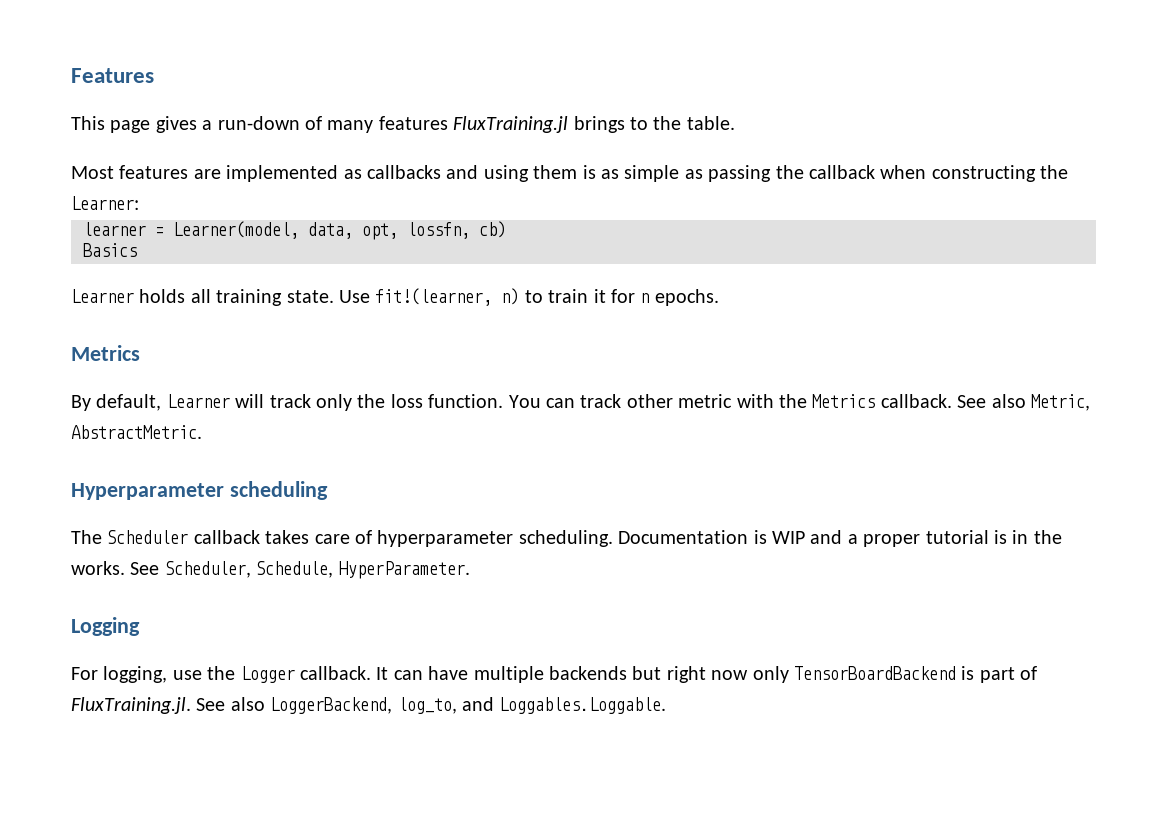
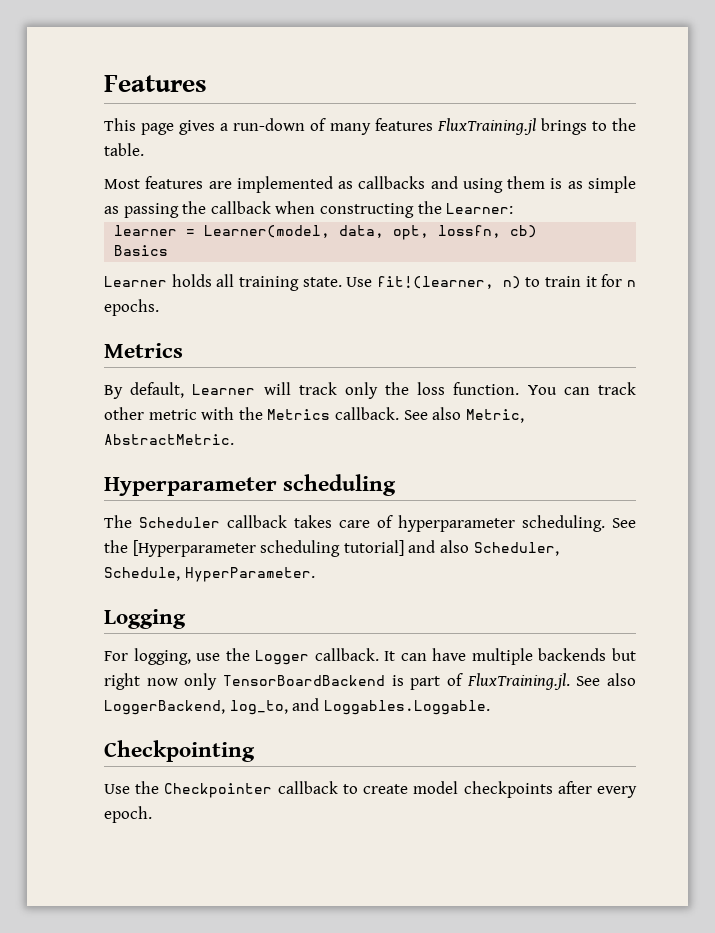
[618,530,1062,547] [71,561,160,575] Documentation is WIP and a proper tutorial is in the works. See -> [612,518,636,528] [104,540,469,557] See the [Hyperparameter scheduling tutorial] and also
(667, 705) none -> [104,740,255,762] [104,781,637,798] [104,806,152,823] // Checkpointing // Use the Checkpointer callback to create model checkpoints after every epoch.

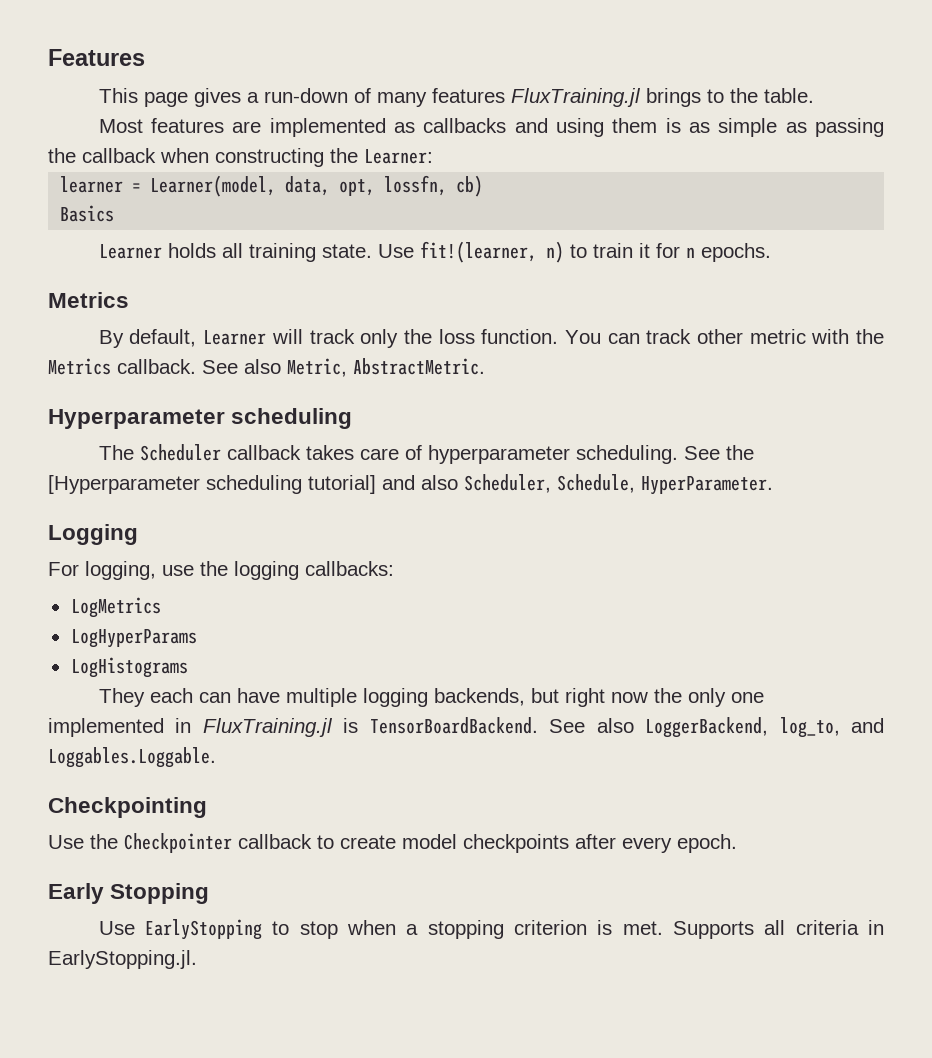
[255,648,396,665] Logger callback. It -> [234,561,394,580] [70,597,161,618] [70,629,197,648] [70,657,188,678] [98,688,193,707] logging callbacks: // LogMetrics // LogHyperParams // LogHistograms // They each
[538,648,607,661] backends -> [362,688,525,707] logging backends,
[184,673,570,690] only TensorBoardBackend is part of FluxTraining.jl. -> [653,688,764,707] [48,717,538,737] the only one implemented in FluxTraining.jl is TensorBoardBackend.
(152, 814) none -> [48,883,210,904] [98,919,885,940] [48,950,197,969] // Early Stopping // Use EarlyStopping to stop when a stopping criterion is met. Supports all criteria in EarlyStopping.jl.

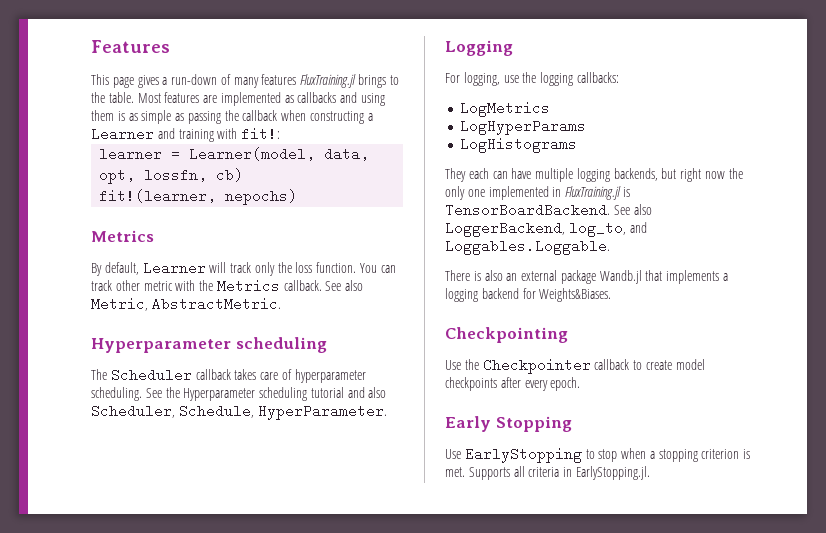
(814, 95) // -> (134, 97) none
[330,148,433,164] the Learner: -> [367,113,373,121] [91,127,281,142] a Learner and training with fit!:
[60,205,115,222] [98,241,771,263] Basics // Learner holds all training state. Use fit!(learner, n) to train it for n epochs. -> [99,189,298,205] fit!(learner, nepochs)
[48,475,376,494] [Hyperparameter scheduling tutorial] -> [183,387,344,401] Hyperparameter scheduling tutorial
(216, 757) none -> [445,270,729,284] [445,288,612,302] // There is also an external package Wandb.jl that implements a logging backend for Weights&Biases.

